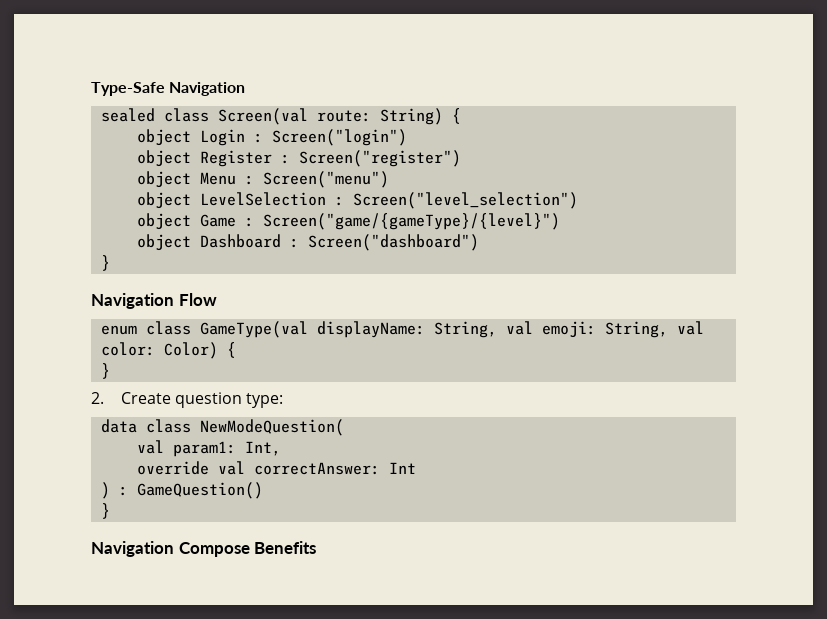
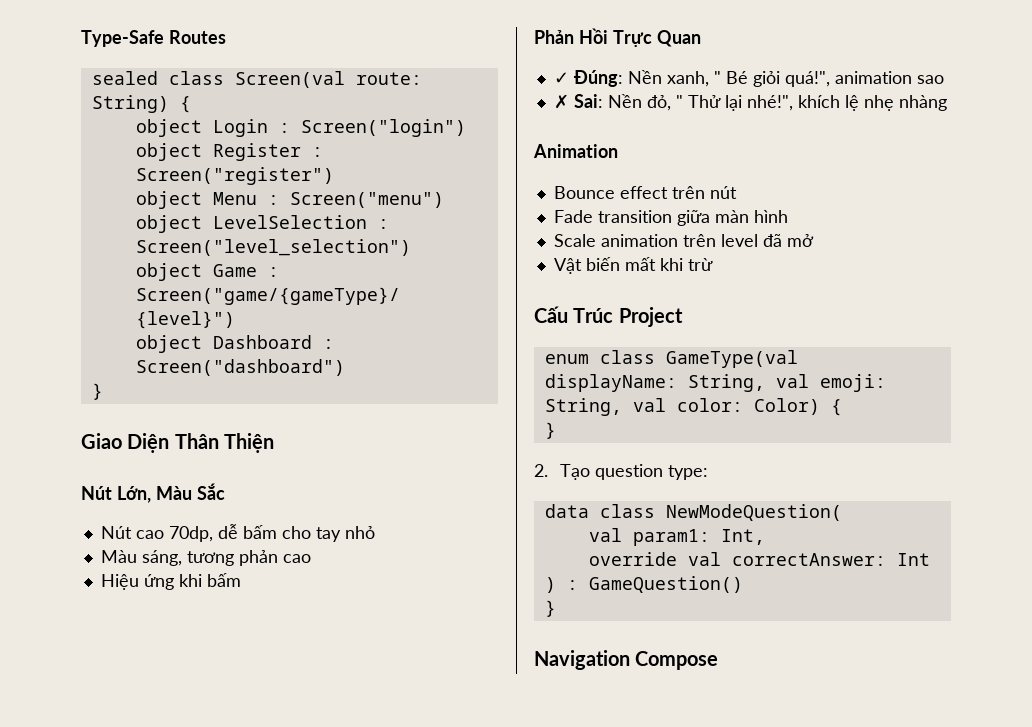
[169,82,246,96] Navigation -> [168,30,226,44] Routes
[91,293,217,309] Navigation Flow -> [81,433,275,453] [81,483,225,503] [100,524,375,542] [100,550,311,566] [100,573,241,590] [534,28,701,47] [553,70,944,87] [553,94,947,111] [533,144,618,158] [553,186,737,199] [553,210,788,226] [553,234,814,247] [553,257,713,274] [534,306,683,327] Giao Diện Thân Thiện // Nút Lớn, Màu Sắc // Nút cao 70dp, dễ bấm cho tay nhỏ // Màu sáng, tương phản cao // Hiệu ứng khi bấm // Phản Hồi Trực Quan // ✓ Đúng: Nền xanh, " Bé giỏi quá!", animation sao // ✗ Sai: Nền đỏ, " Thử lại nhé!", khích lệ nhẹ nhàng // Animation // Bounce effect trên nút // Fade transition giữa màn hình // Scale animation trên level đã mở // Vật biến mất khi trừ // Cấu Trúc Project
[120,392,171,404] Create -> [559,464,590,480] Tạo
[254,541,317,554] Benefits -> (719, 660) none

